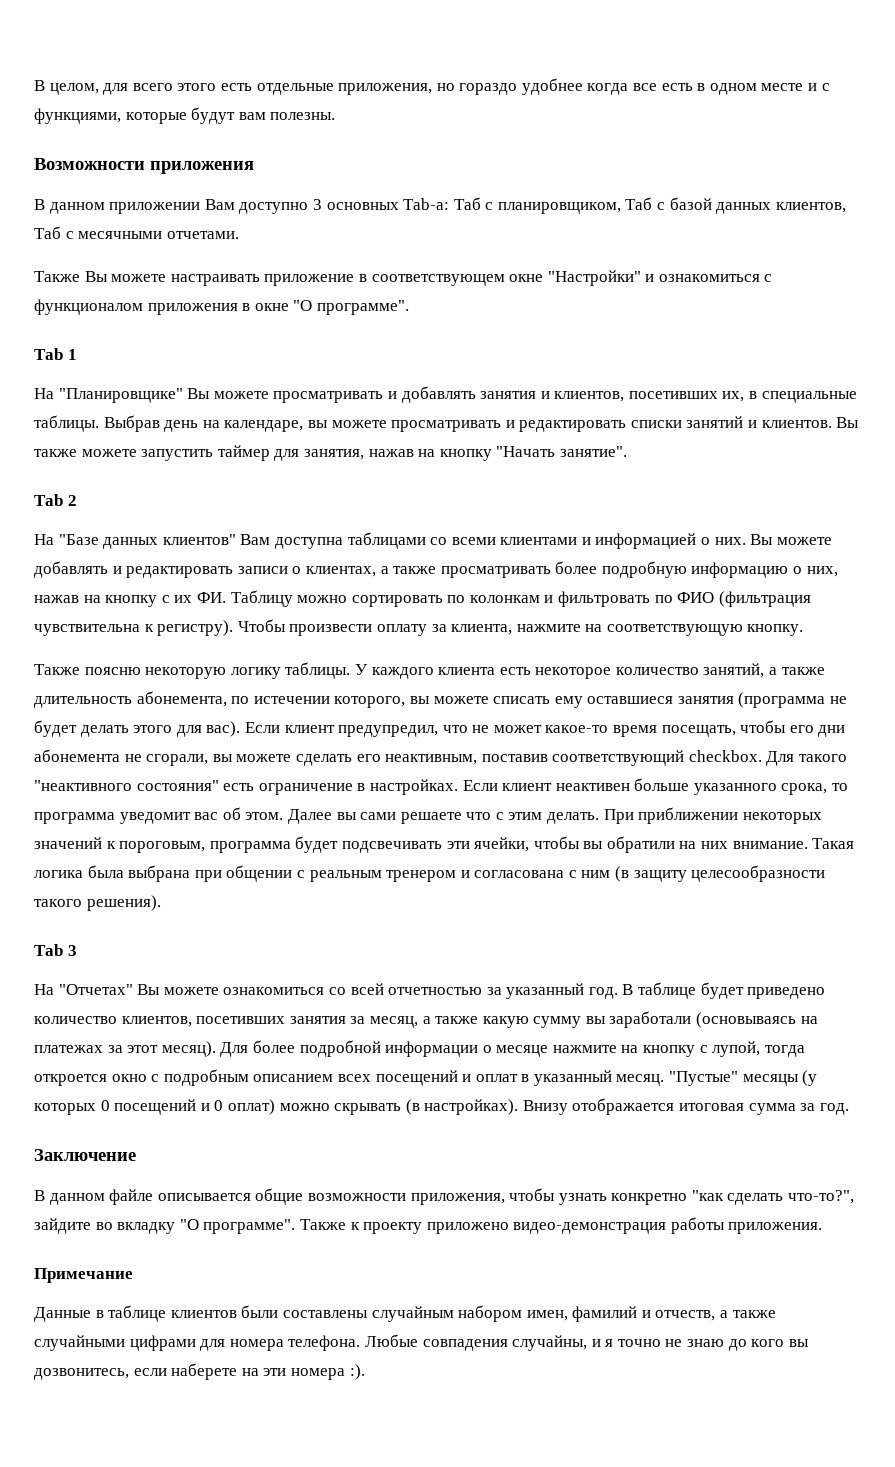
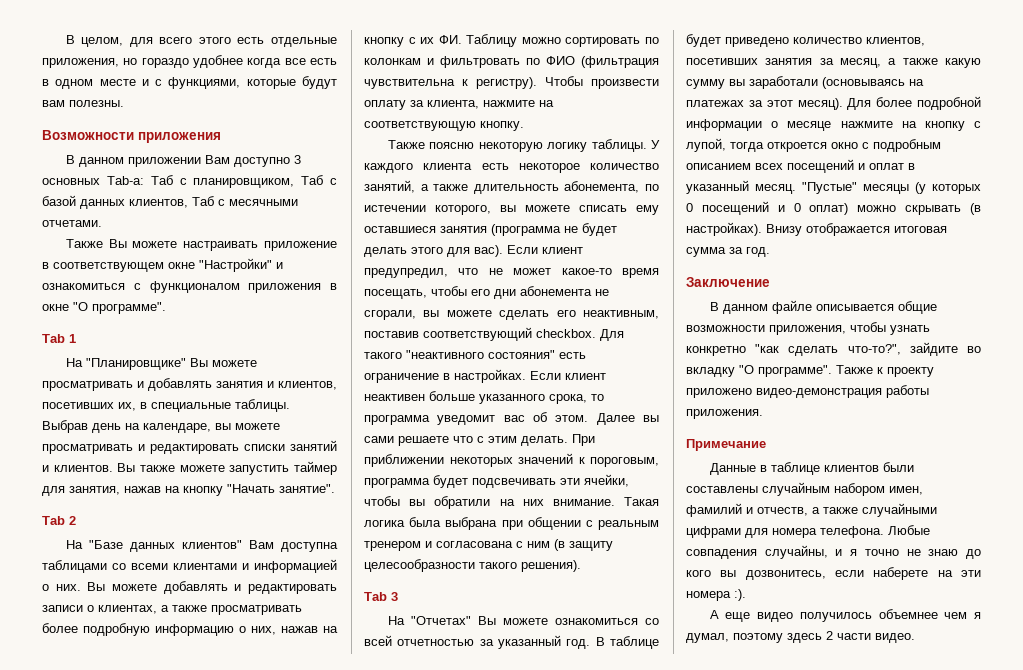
(365, 1372) none -> [709,609,981,622] [686,631,915,643] // А еще видео получилось объемнее чем я думал, поэтому здесь 2 части видео.

